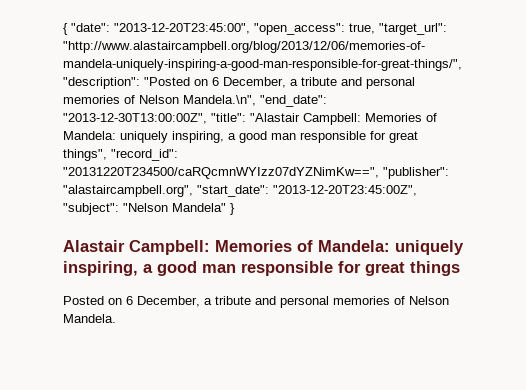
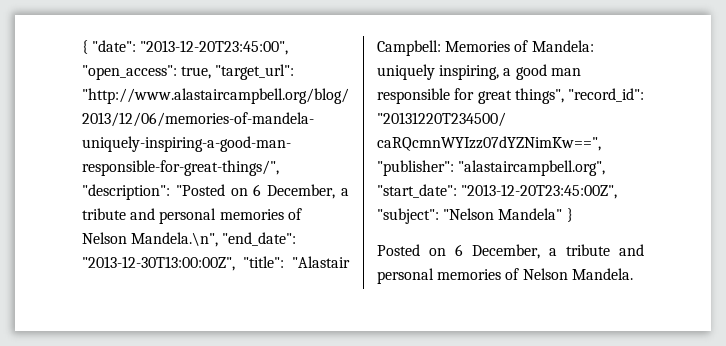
[63,240,464,255] [63,261,460,276] // Alastair Campbell: Memories of Mandela: uniquely inspiring, a good man responsible for great things -> (573, 215) none

